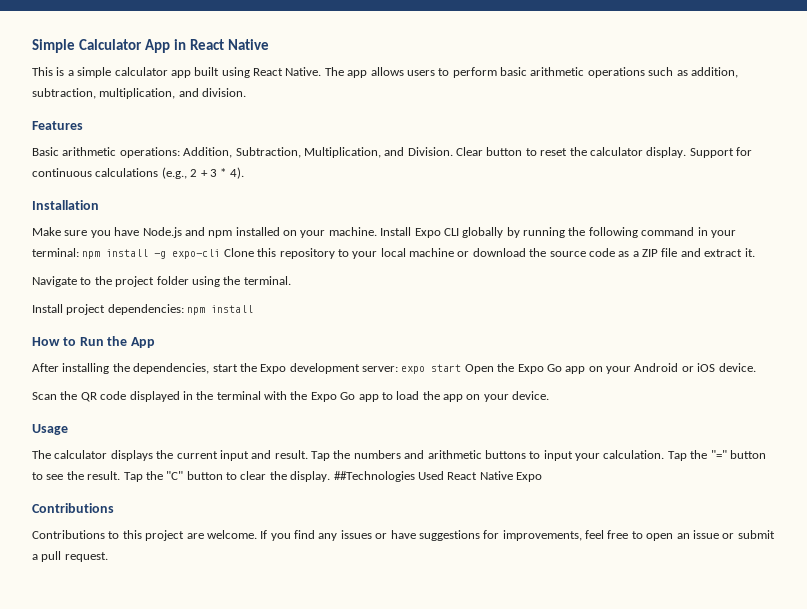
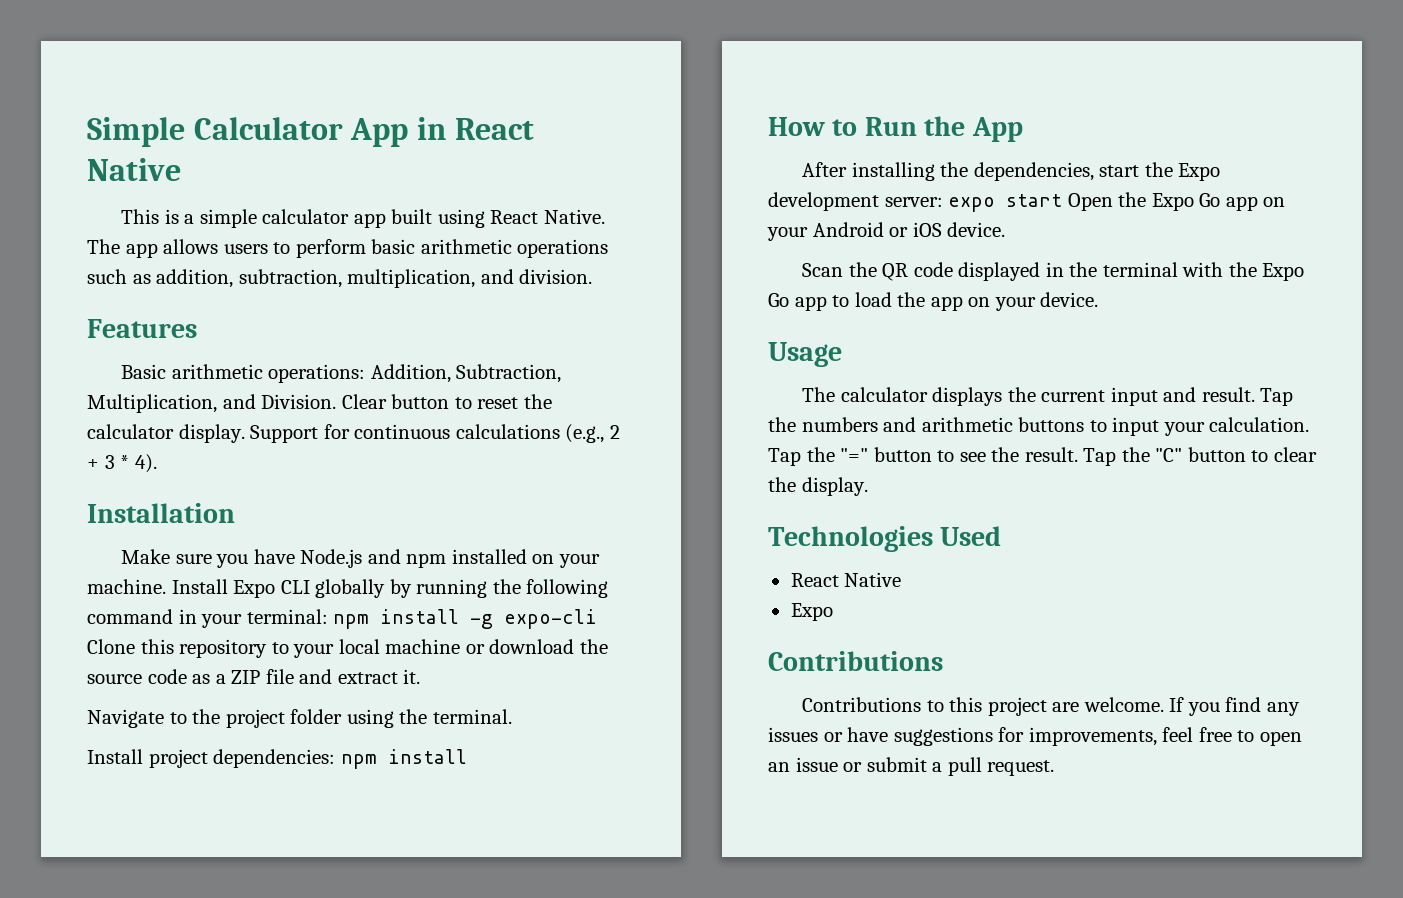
[333,471,415,482] ##Technologies -> [768,526,933,552] // Technologies
[447,471,513,480] React Native -> [790,572,902,587] // React Native //

